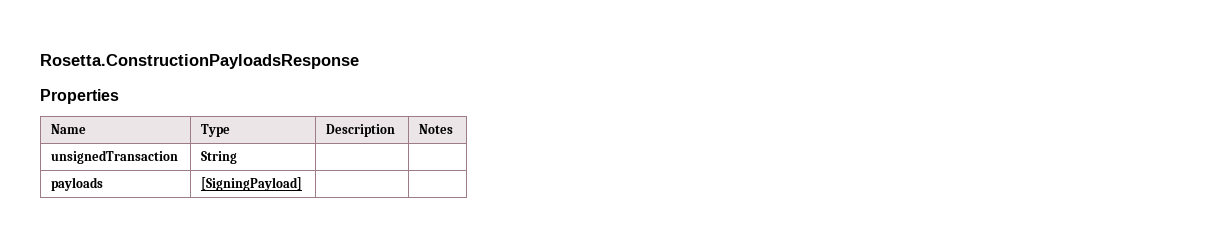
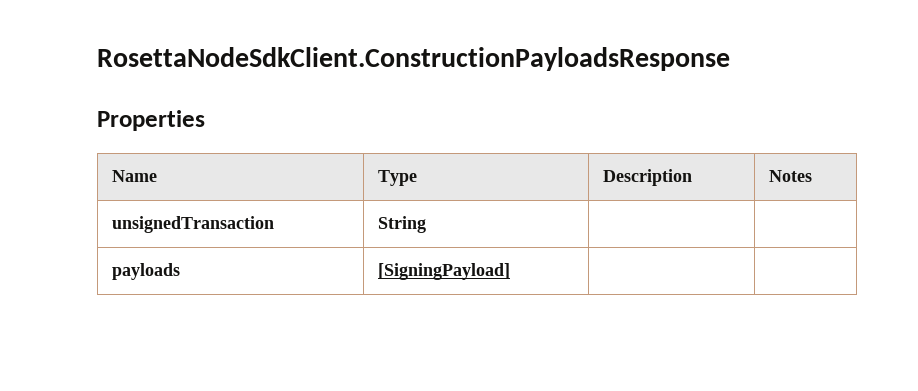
[40,54,359,69] Rosetta.ConstructionPayloadsResponse -> [97,47,730,71] RosettaNodeSdkClient.ConstructionPayloadsResponse

